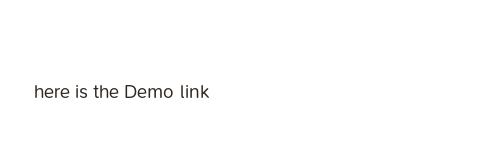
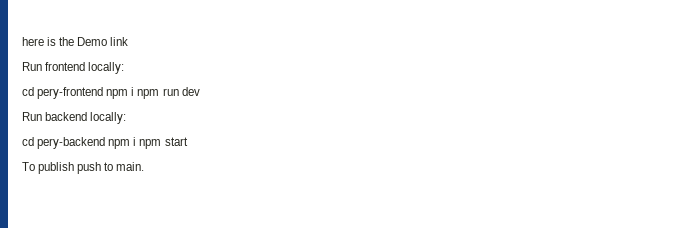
(210, 92) none -> [22,62,125,74] [22,87,200,99] [22,112,127,124] [22,137,188,149] [22,162,145,174] // Run frontend locally: // cd pery-frontend npm i npm run dev // Run backend locally: // cd pery-backend npm i npm start // To publish push to main.

